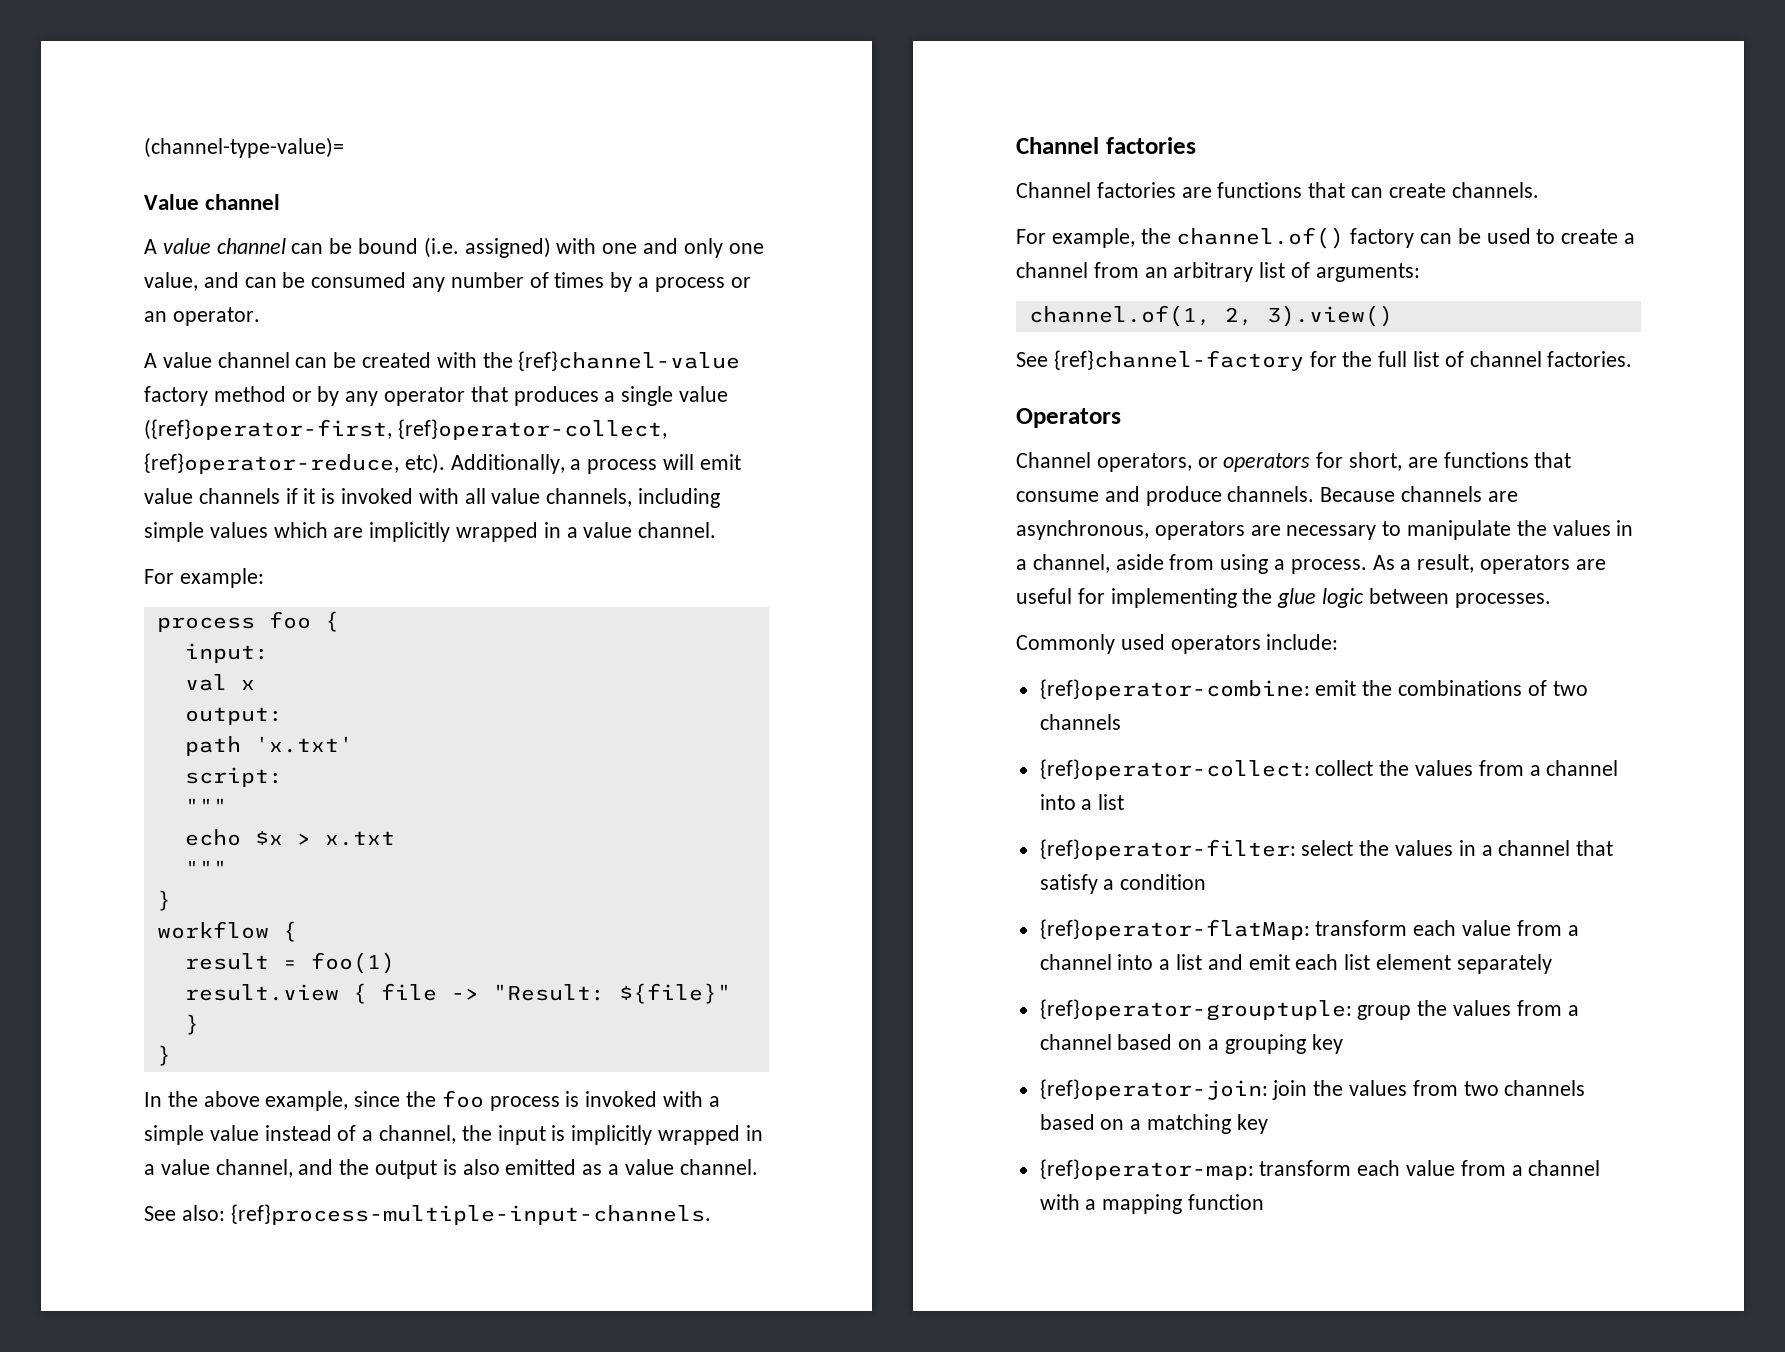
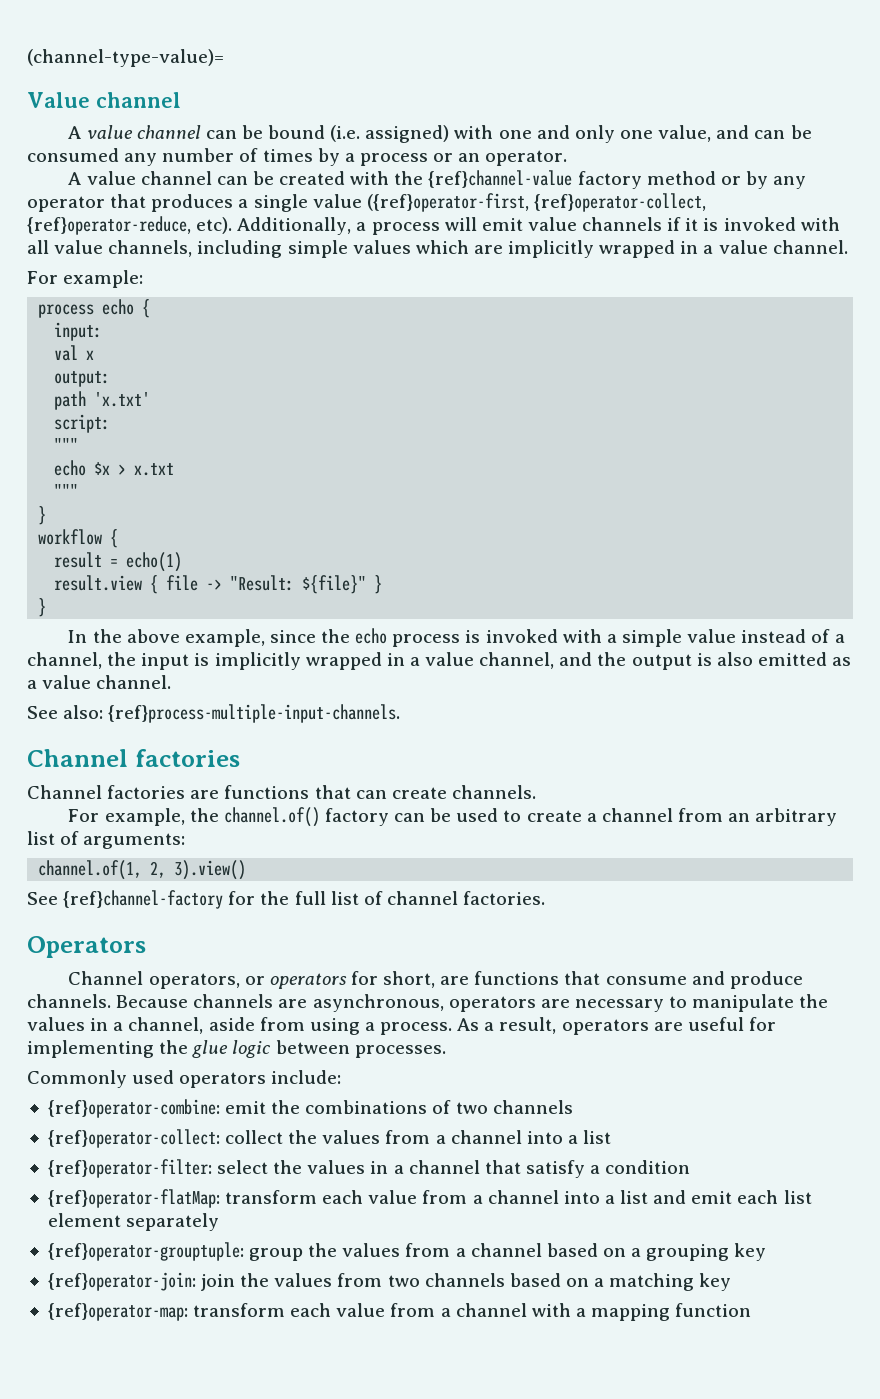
[268,611,311,629] foo -> [102,299,135,315] echo
[310,952,395,974] foo(1) -> [126,552,183,572] echo(1)
[441,1090,484,1108] foo -> [355,628,388,644] echo

